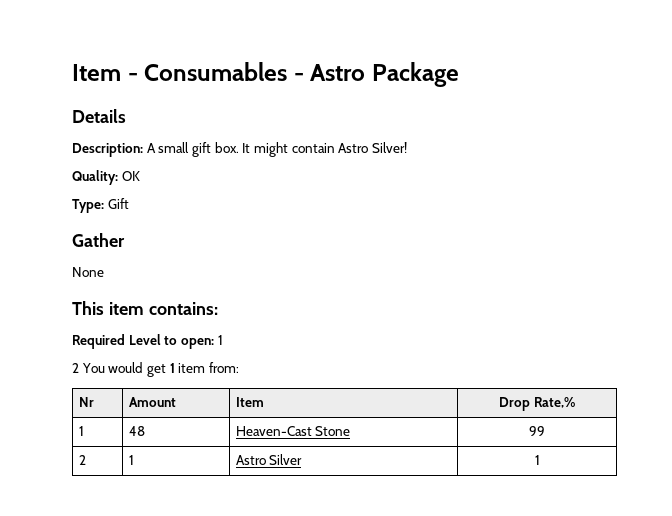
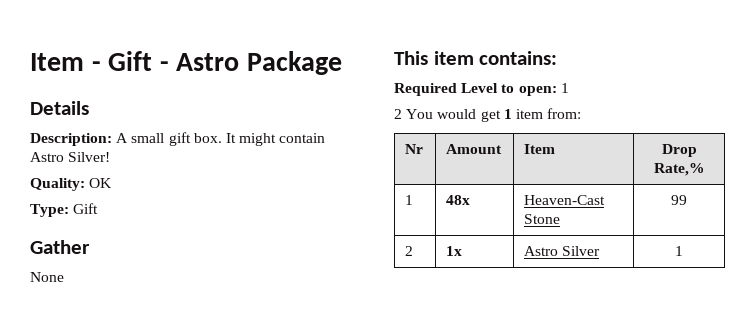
[144,62,288,81] Consumables -> [108,51,153,71] Gift
[128,426,145,436] 48 -> [446,195,471,205] 48x
[128,455,134,465] 1 -> [446,246,463,256] 1x

